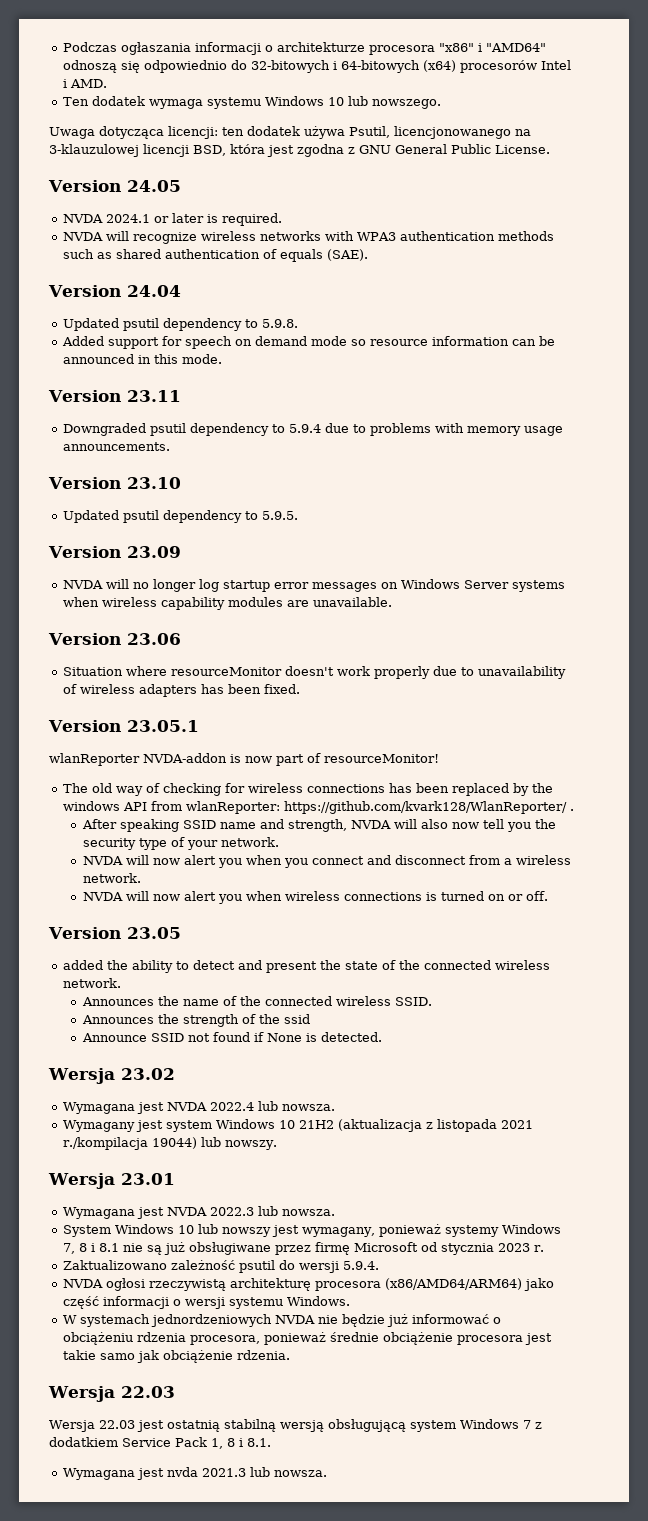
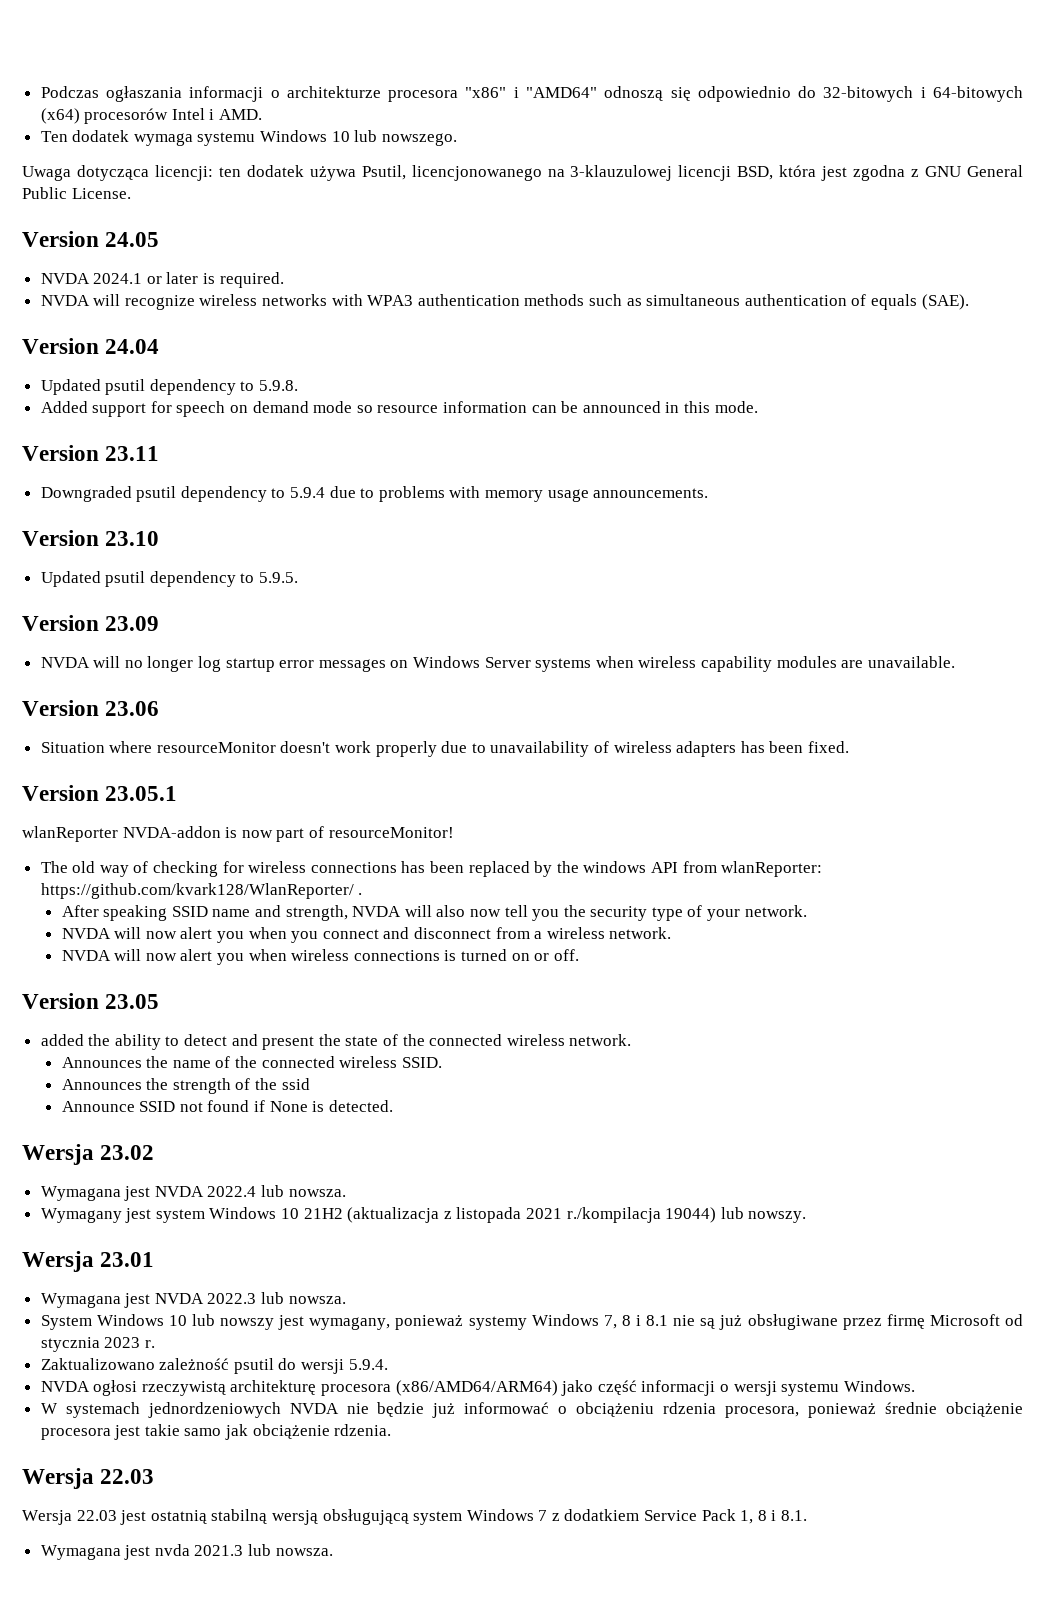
[116,249,162,259] shared -> [646,294,741,306] simultaneous

